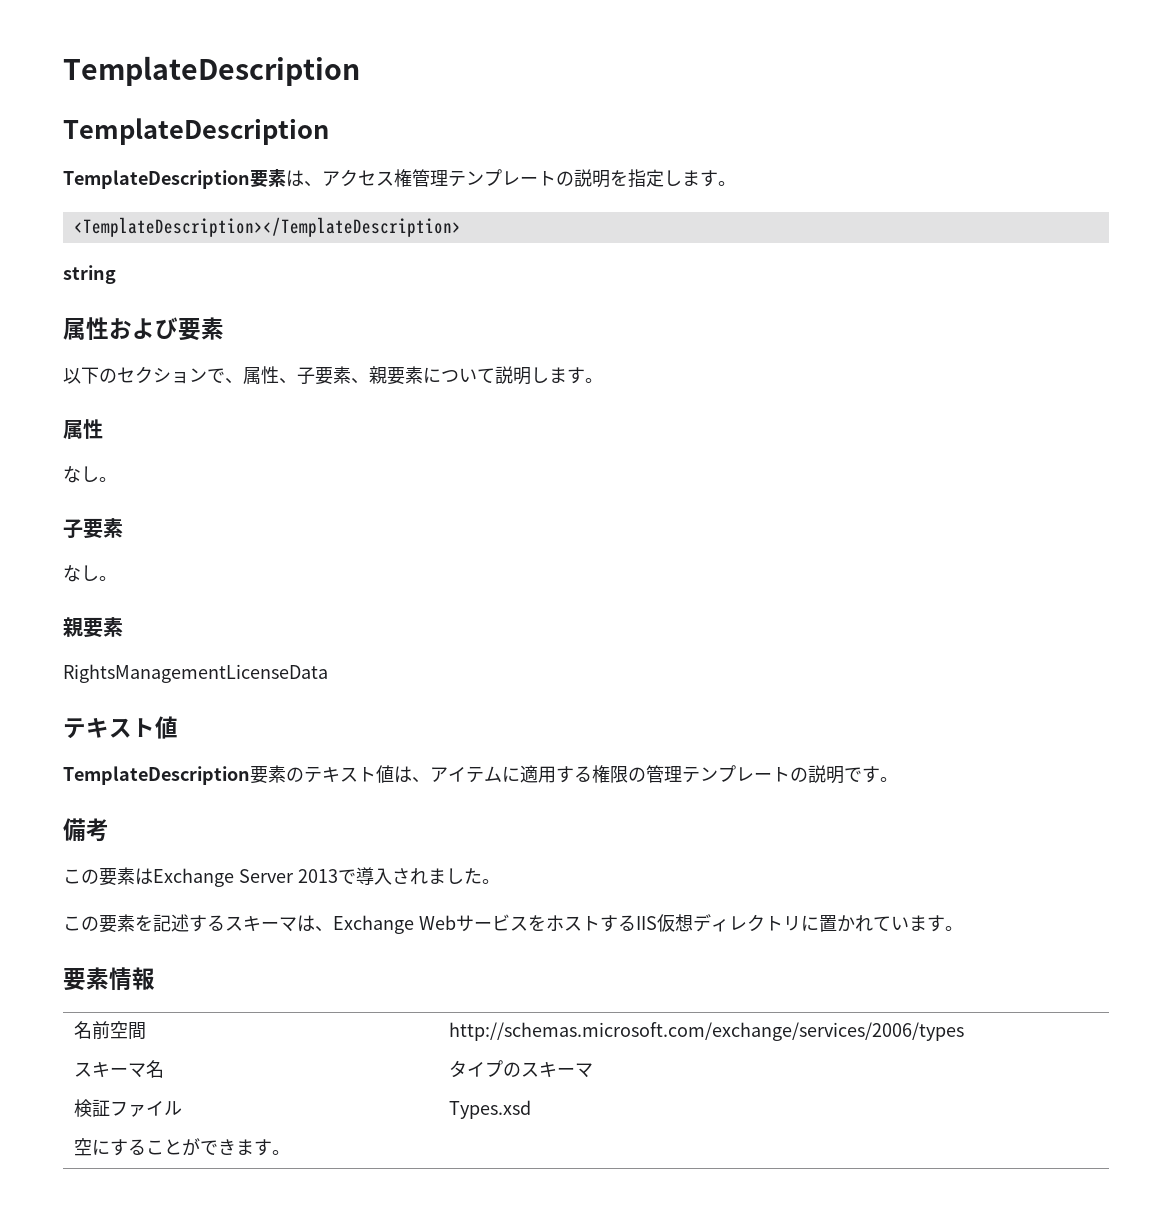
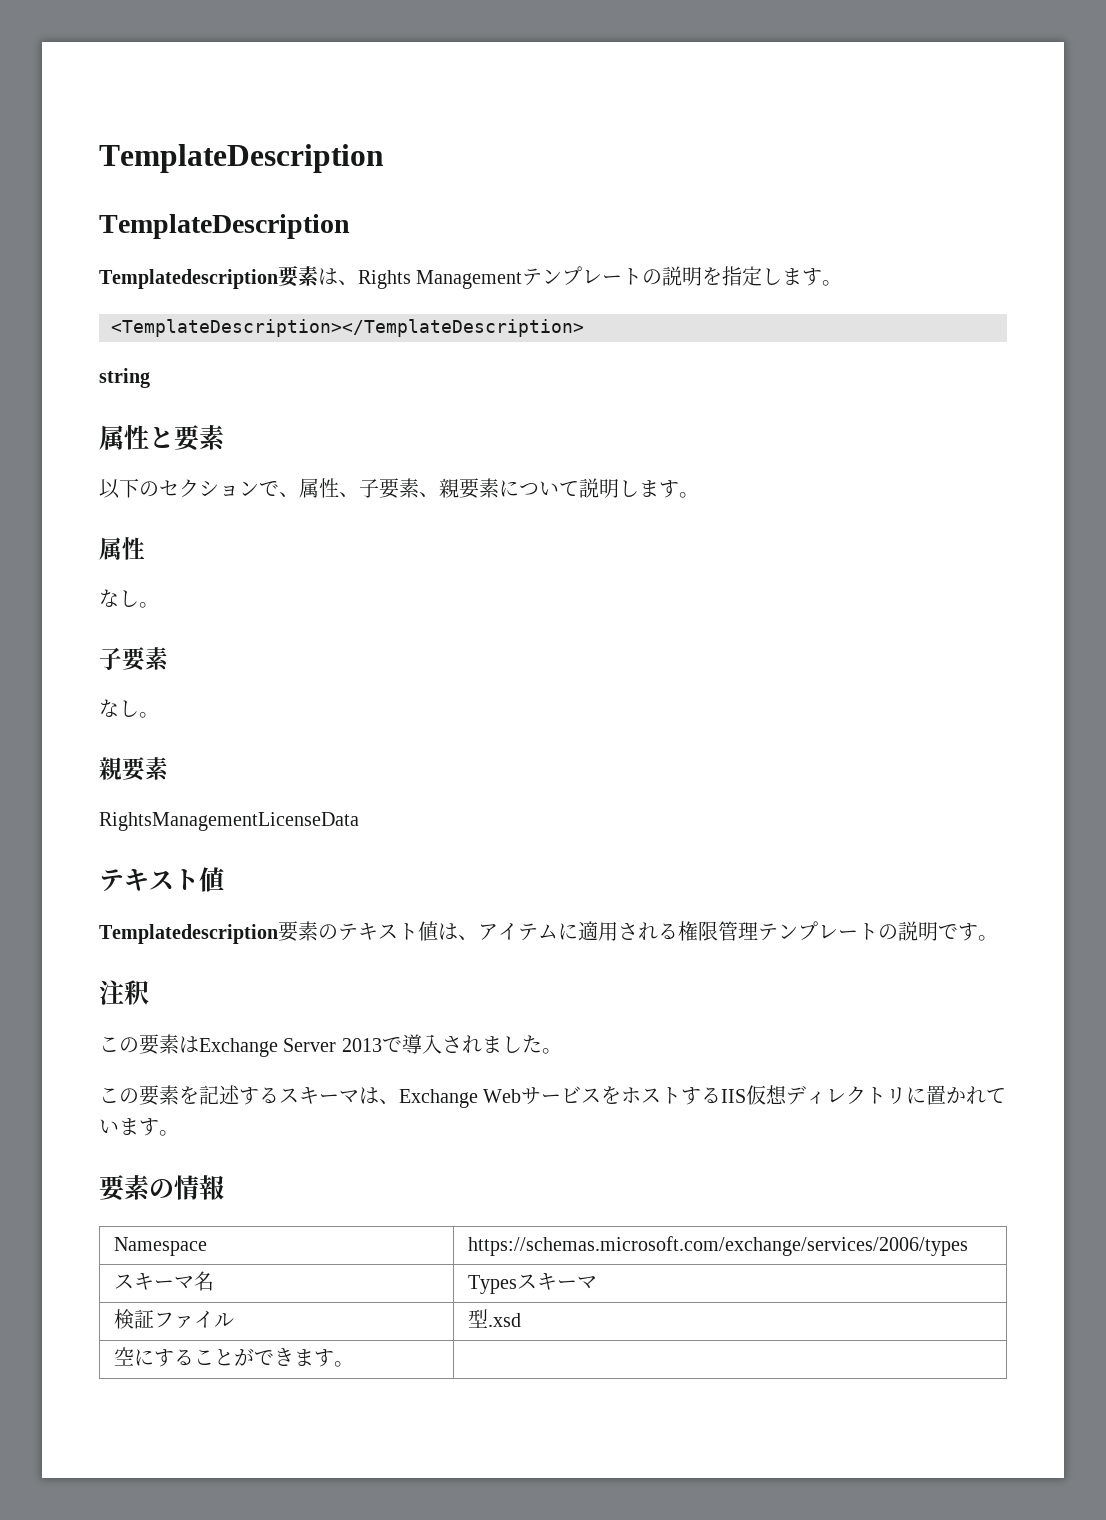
[63,170,250,189] TemplateDescription -> [99,269,278,289] Templatedescription
[322,169,448,187] アクセス権管理 -> [358,270,523,289] Rights Management
[109,317,178,340] および -> [149,426,174,448] と
[63,766,250,785] TemplateDescription -> [99,924,278,944] Templatedescription
[556,765,646,783] する権限の -> [618,921,718,941] される権限
[63,818,109,842] 備考 -> [99,980,149,1005] 注釈
(109, 978) none -> [149,1179,174,1198] の
[73,1021,146,1040] [448,1022,964,1041] 名前空間 | http://schemas.microsoft.com/exchange/services/2006/types -> [113,1237,207,1256] [467,1236,968,1256] Namespace | https://schemas.microsoft.com/exchange/services/2006/types
[448,1060,521,1078] タイプの -> [467,1275,517,1294] Types
[448,1100,531,1119] Types.xsd -> [467,1309,521,1328] 型.xsd

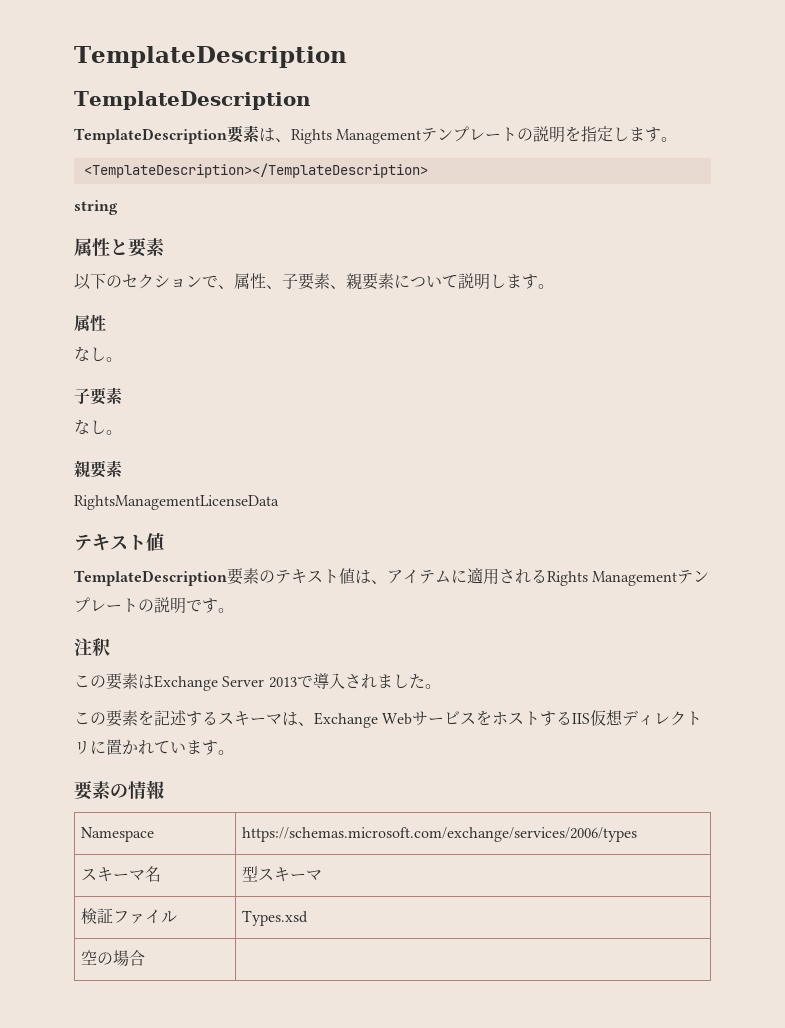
[99,269,278,289] Templatedescription -> [74,128,227,144] TemplateDescription
[99,924,278,944] Templatedescription -> [74,570,227,586] TemplateDescription
[678,921,758,941] 権限管理 -> [547,571,678,586] Rights Management
[467,1275,517,1294] Types -> [242,866,259,882] 型
[467,1309,521,1328] 型.xsd -> [242,910,309,926] Types.xsd
[133,1348,354,1367] にすることができます。 -> [97,950,146,966] の場合

